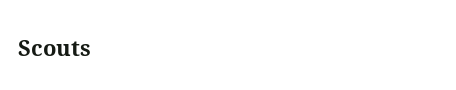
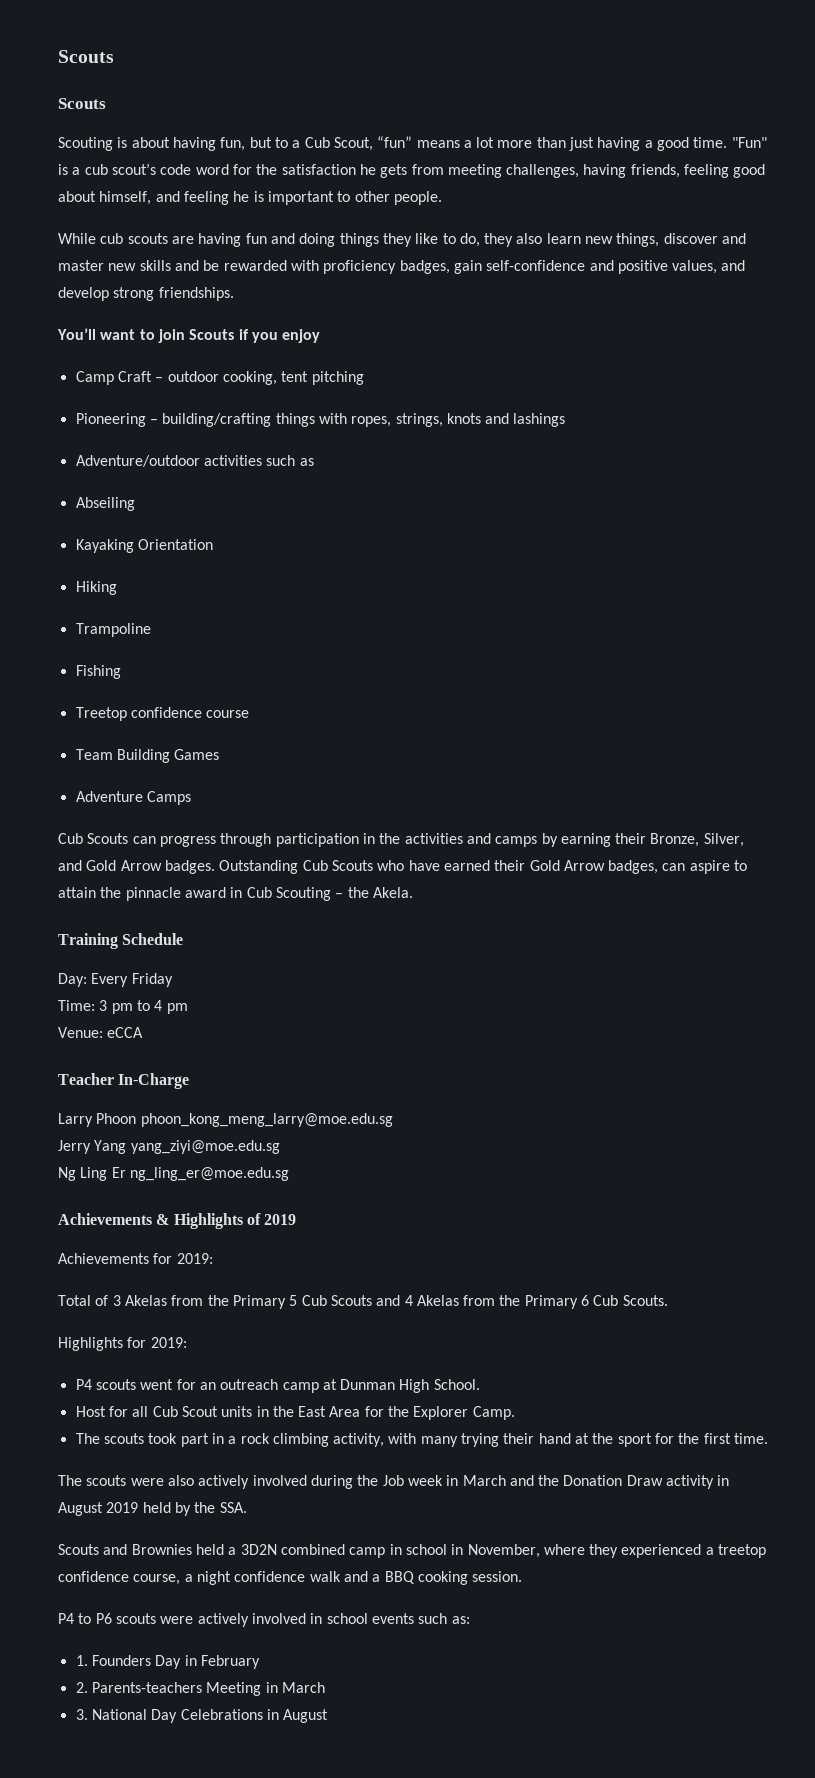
[18,40,91,56] Scouts -> [58,50,114,63] [58,98,106,109] [58,136,767,151] [58,163,766,178] [58,191,442,205] [58,233,747,247] [58,260,746,274] [58,287,234,301] [57,328,321,343] [75,371,364,385] [75,413,566,427] [75,455,314,467] [75,497,135,511] [75,539,213,553] [75,581,117,595] [75,623,151,637] [75,665,121,679] [75,707,250,721] [75,749,220,763] [75,791,191,805] [58,833,744,847] [58,860,748,874] [58,887,413,901] [58,933,184,949] [58,973,173,987] [58,1000,188,1014] [58,1027,144,1038] [58,1073,190,1089] [58,1113,393,1127] [58,1140,280,1154] [58,1167,289,1181] [58,1213,297,1229] [58,1253,213,1264] [58,1295,668,1309] [58,1337,187,1351] [75,1379,480,1393] [75,1406,515,1420] [75,1433,769,1447] [58,1475,730,1489] [58,1502,247,1516] [58,1544,767,1558] [58,1571,523,1585] [58,1613,470,1627] [75,1655,260,1669] [75,1682,325,1696] [75,1709,329,1723] Scouts // Scouts // Scouting is about having fun, but to a Cub Scout, “fun” means a lot more than just having a good time. "Fun" is a cub scout’s code word for the satisfaction he gets from meeting challenges, having friends, feeling good about himself, and feeling he is important to other people. // While cub scouts are having fun and doing things they like to do, they also learn new things, discover and master new skills and be rewarded with proficiency badges, gain self-confidence and positive values, and develop strong friendships. // You’ll want to join Scouts if you enjoy // Camp Craft – outdoor cooking, tent pitching // Pioneering – building/crafting things with ropes, strings, knots and lashings // Adventure/outdoor activities such as // Abseiling // Kayaking Orientation // Hiking // Trampoline // Fishing // Treetop confidence course // Team Building Games // Adventure Camps // Cub Scouts can progress through participation in the activities and camps by earning their Bronze, Silver, and Gold Arrow badges. Outstanding Cub Scouts who have earned their Gold Arrow badges, can aspire to attain the pinnacle award in Cub Scouting – the Akela. // Training Schedule // Day: Every Friday // Time: 3 pm to 4 pm // Venue: eCCA // Teacher In-Charge // Larry Phoon phoon_kong_meng_larry@moe.edu.sg // Jerry Yang yang_ziyi@moe.edu.sg // Ng Ling Er ng_ling_er@moe.edu.sg // Achievements & Highlights of 2019 // Achievements for 2019: // Total of 3 Akelas from the Primary 5 Cub Scouts and 4 Akelas from the Primary 6 Cub Scouts. // Highlights for 2019: // P4 scouts went for an outreach camp at Dunman High School. // Host for all Cub Scout units in the East Area for the Explorer Camp. // The scouts took part in a rock climbing activity, with many trying their hand at the sport for the first time. // The scouts were also actively involved during the Job week in March and the Donation Draw activity in August 2019 held by the SSA. // Scouts and Brownies held a 3D2N combined camp in school in November, where they experienced a treetop confidence course, a night confidence walk and a BBQ cooking session. // P4 to P6 scouts were actively involved in school events such as: // 1. Founders Day in February // 2. Parents-teachers Meeting in March // 3. National Day Celebrations in August

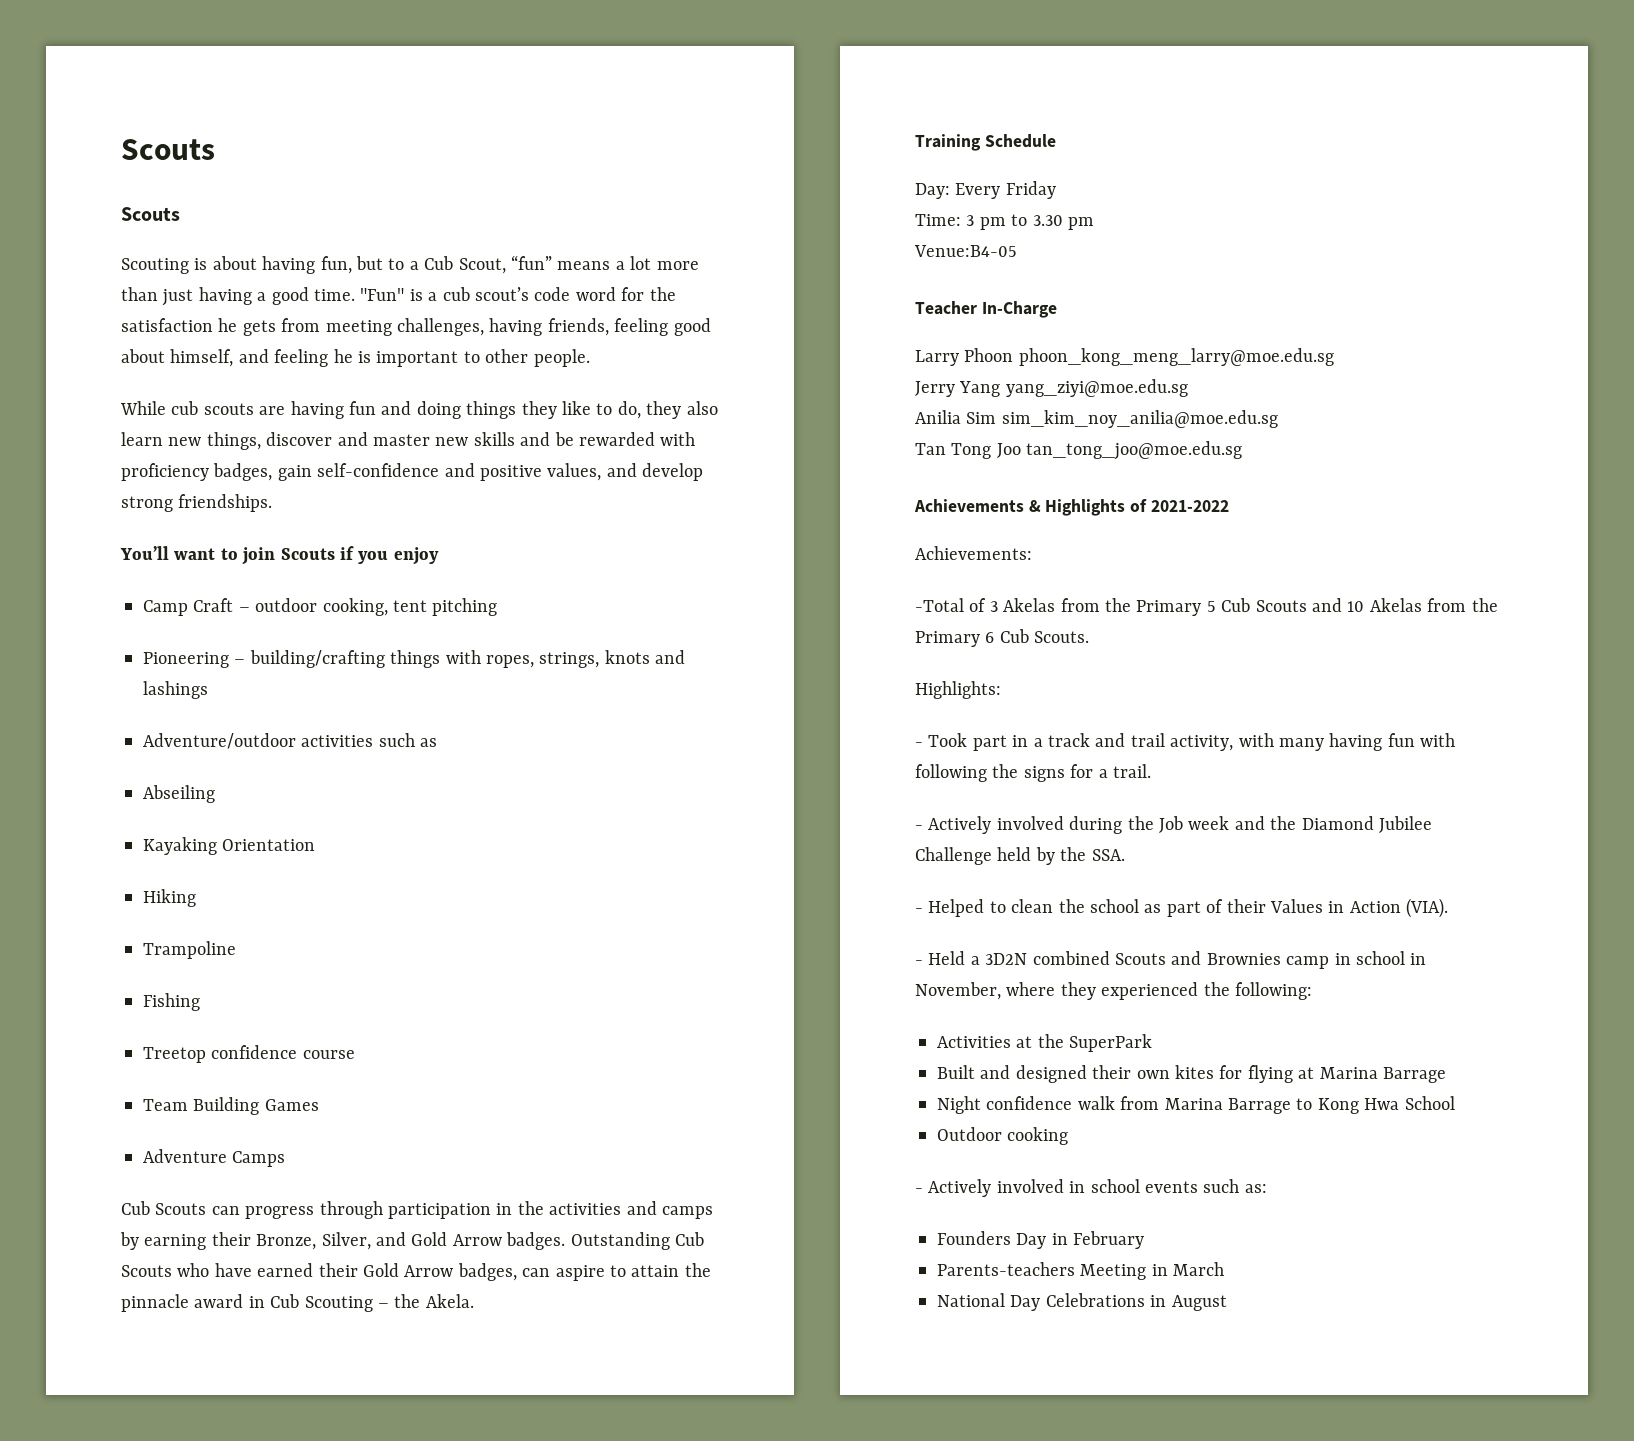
[154,1000,163,1011] 4 -> [1032,215,1063,226] 3.30
[58,1027,144,1038] Venue: eCCA -> [914,245,1017,257] Venue:B4-05
[58,1167,289,1181] Ng Ling Er ng_ling_er@moe.edu.sg -> [915,410,1278,428] [915,441,1243,460] Anilia Sim sim_kim_noy_anilia@moe.edu.sg // Tan Tong Joo tan_tong_joo@moe.edu.sg
[264,1214,297,1225] [58,1253,213,1264] [58,1295,91,1306] 2019 // Achievements for 2019: // Total -> [1150,500,1229,512] [915,546,1032,560] [915,598,964,612] 2021-2022 // Achievements: // -Total
[404,1295,413,1306] 4 -> [1347,601,1365,612] 10
[58,1337,187,1351] [75,1379,480,1393] [75,1406,515,1420] [75,1433,769,1447] [58,1475,250,1489] Highlights for 2019: // P4 scouts went for an outreach camp at Dunman High School. // Host for all Cub Scout units in the East Area for the Explorer Camp. // The scouts took part in a rock climbing activity, with many trying their hand at the sport for the first time. // The scouts were also actively -> [915,681,1001,699] [915,733,1456,751] [915,764,1151,782] [915,816,992,834] Highlights: // - Took part in a track and trail activity, with many having fun with following the signs for a trail. // - Actively
[446,1475,730,1489] [58,1502,247,1516] [58,1544,345,1555] in March and the Donation Draw activity in August 2019 held by the SSA. // Scouts and Brownies held a 3D2N combined -> [1234,816,1432,833] [915,847,1125,865] [915,898,1449,918] [915,951,1281,965] and the Diamond Jubilee Challenge held by the SSA. // - Helped to clean the school as part of their Values in Action (VIA). // - Held a 3D2N combined Scouts and Brownies
[705,1544,767,1558] [58,1571,523,1585] [58,1613,249,1627] a treetop confidence course, a night confidence walk and a BBQ cooking session. // P4 to P6 scouts were actively -> [1203,982,1312,1000] [937,1034,1153,1052] [937,1065,1446,1083] [937,1096,1455,1114] [937,1127,1069,1145] [915,1179,992,1197] the following: // Activities at the SuperPark // Built and designed their own kites for flying at Marina Barrage // Night confidence walk from Marina Barrage to Kong Hwa School // Outdoor cooking // - Actively
[75,1655,88,1666] 1. -> (1267, 1188) none
[75,1682,88,1693] 2. -> (1145, 1240) none
[75,1709,88,1720] 3. -> (1225, 1269) none

